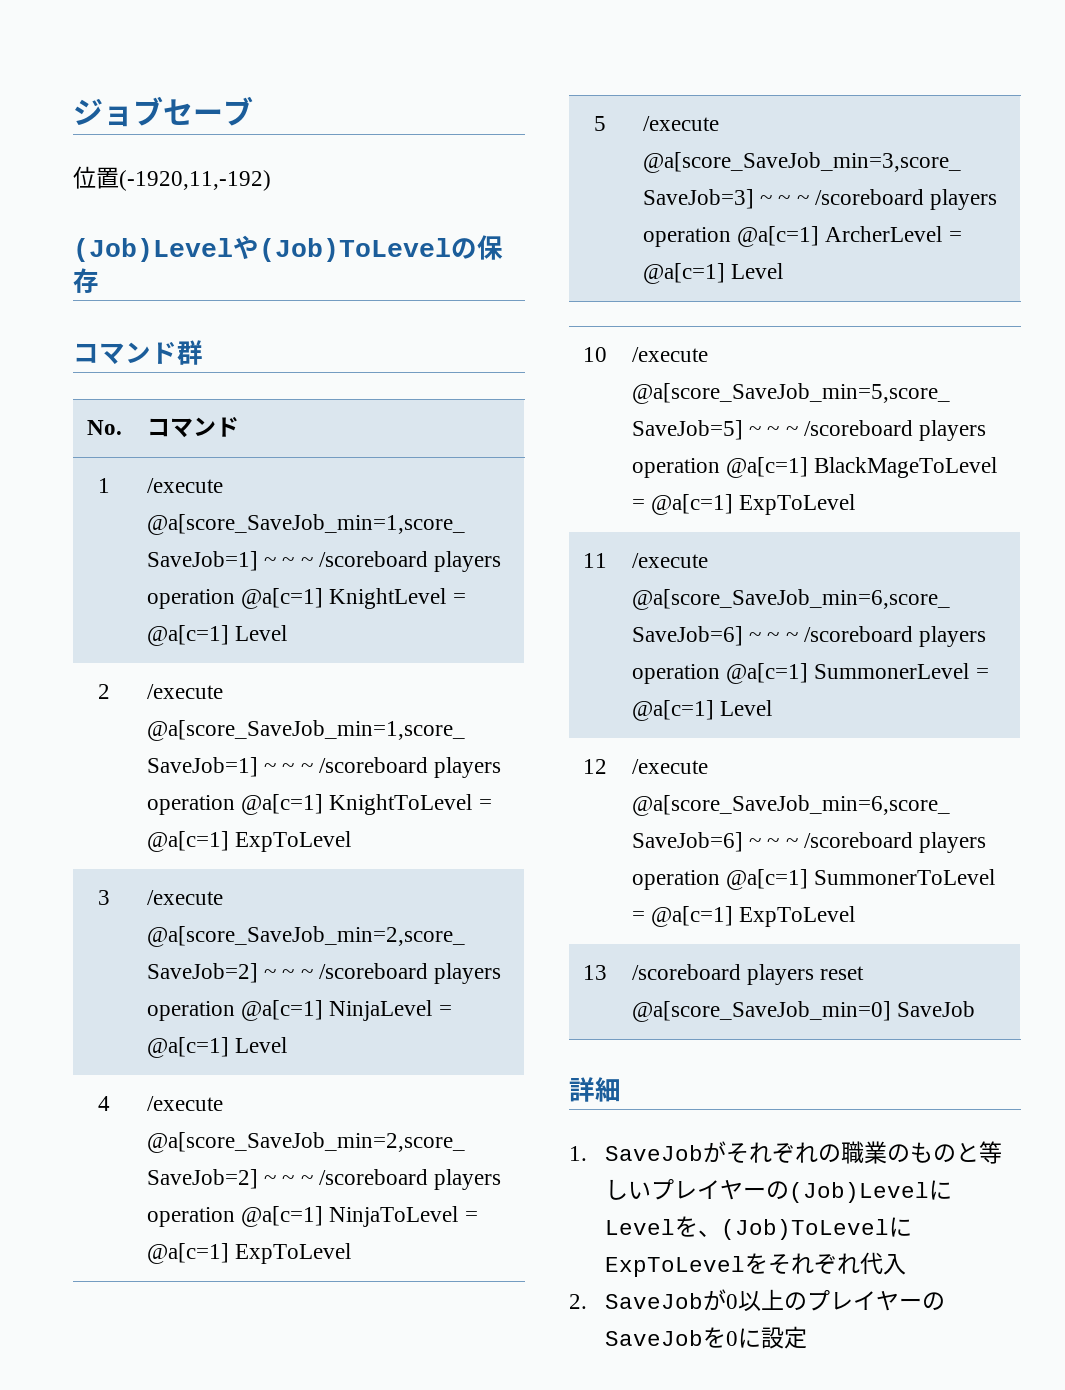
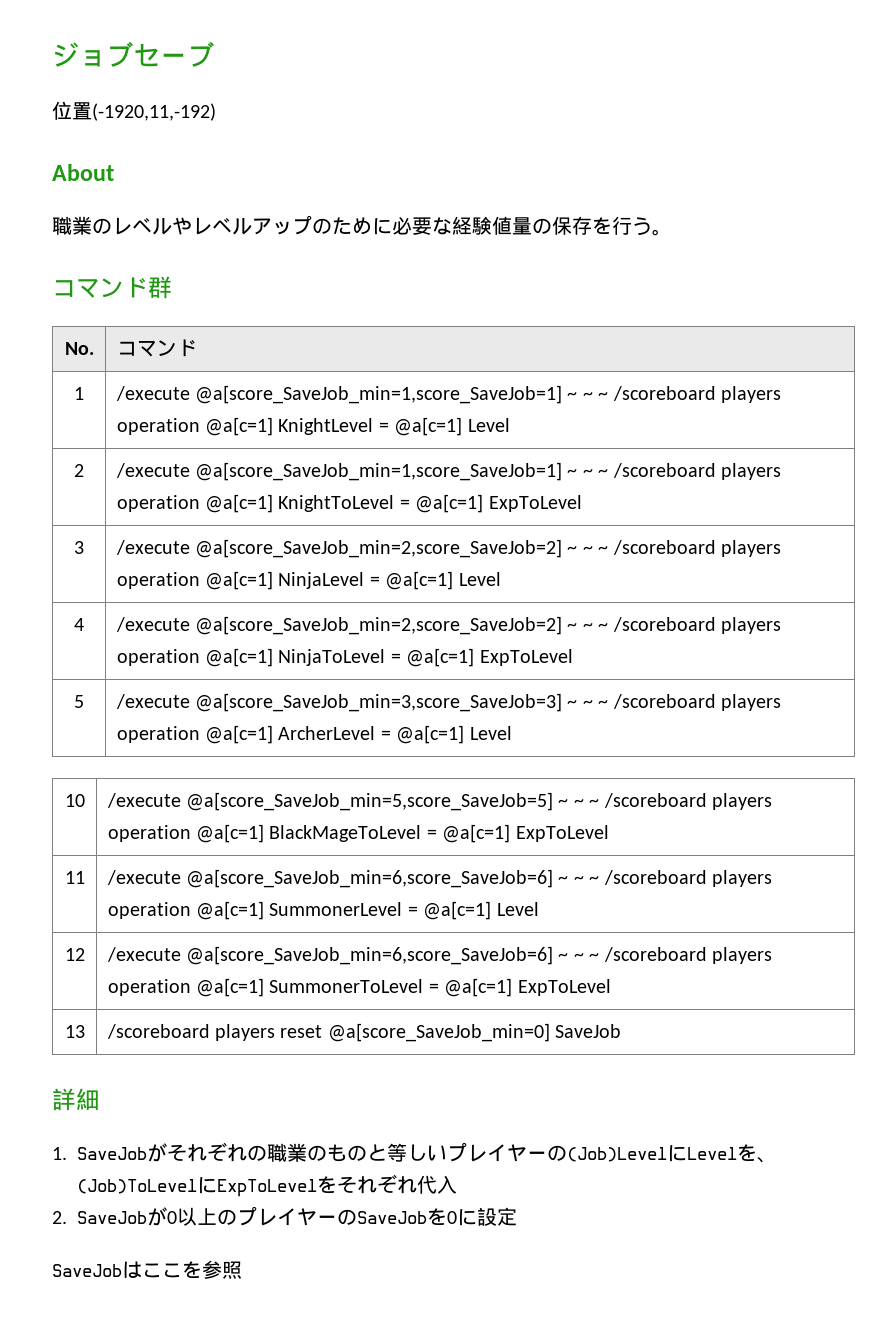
[73,235,451,262] (Job)Levelや(Job)ToLevel -> [52,164,114,181] [52,215,532,235] About // 職業のレベルやレベルアップのために必要な経験値量
(99, 280) none -> [592,216,672,236] を行う。
(807, 1337) none -> [52,1260,242,1279] // SaveJobはここを参照

